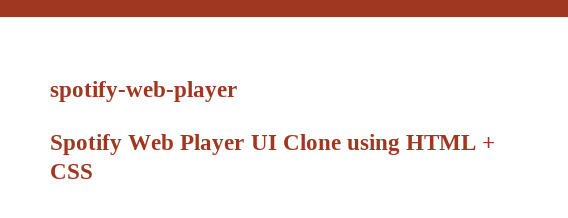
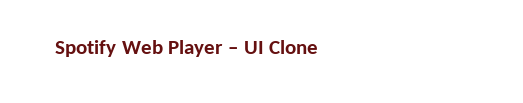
[50,81,237,102] spotify-web-player // -> (55, 48) none
(245, 144) none -> [228,47,239,54] –
[347,134,496,155] [50,164,93,179] using HTML + CSS -> (319, 47) none

